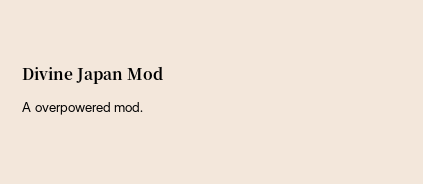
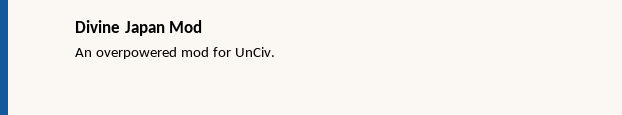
[22,102,144,115] A overpowered mod. -> [75,47,275,59] An overpowered mod for UnCiv.

